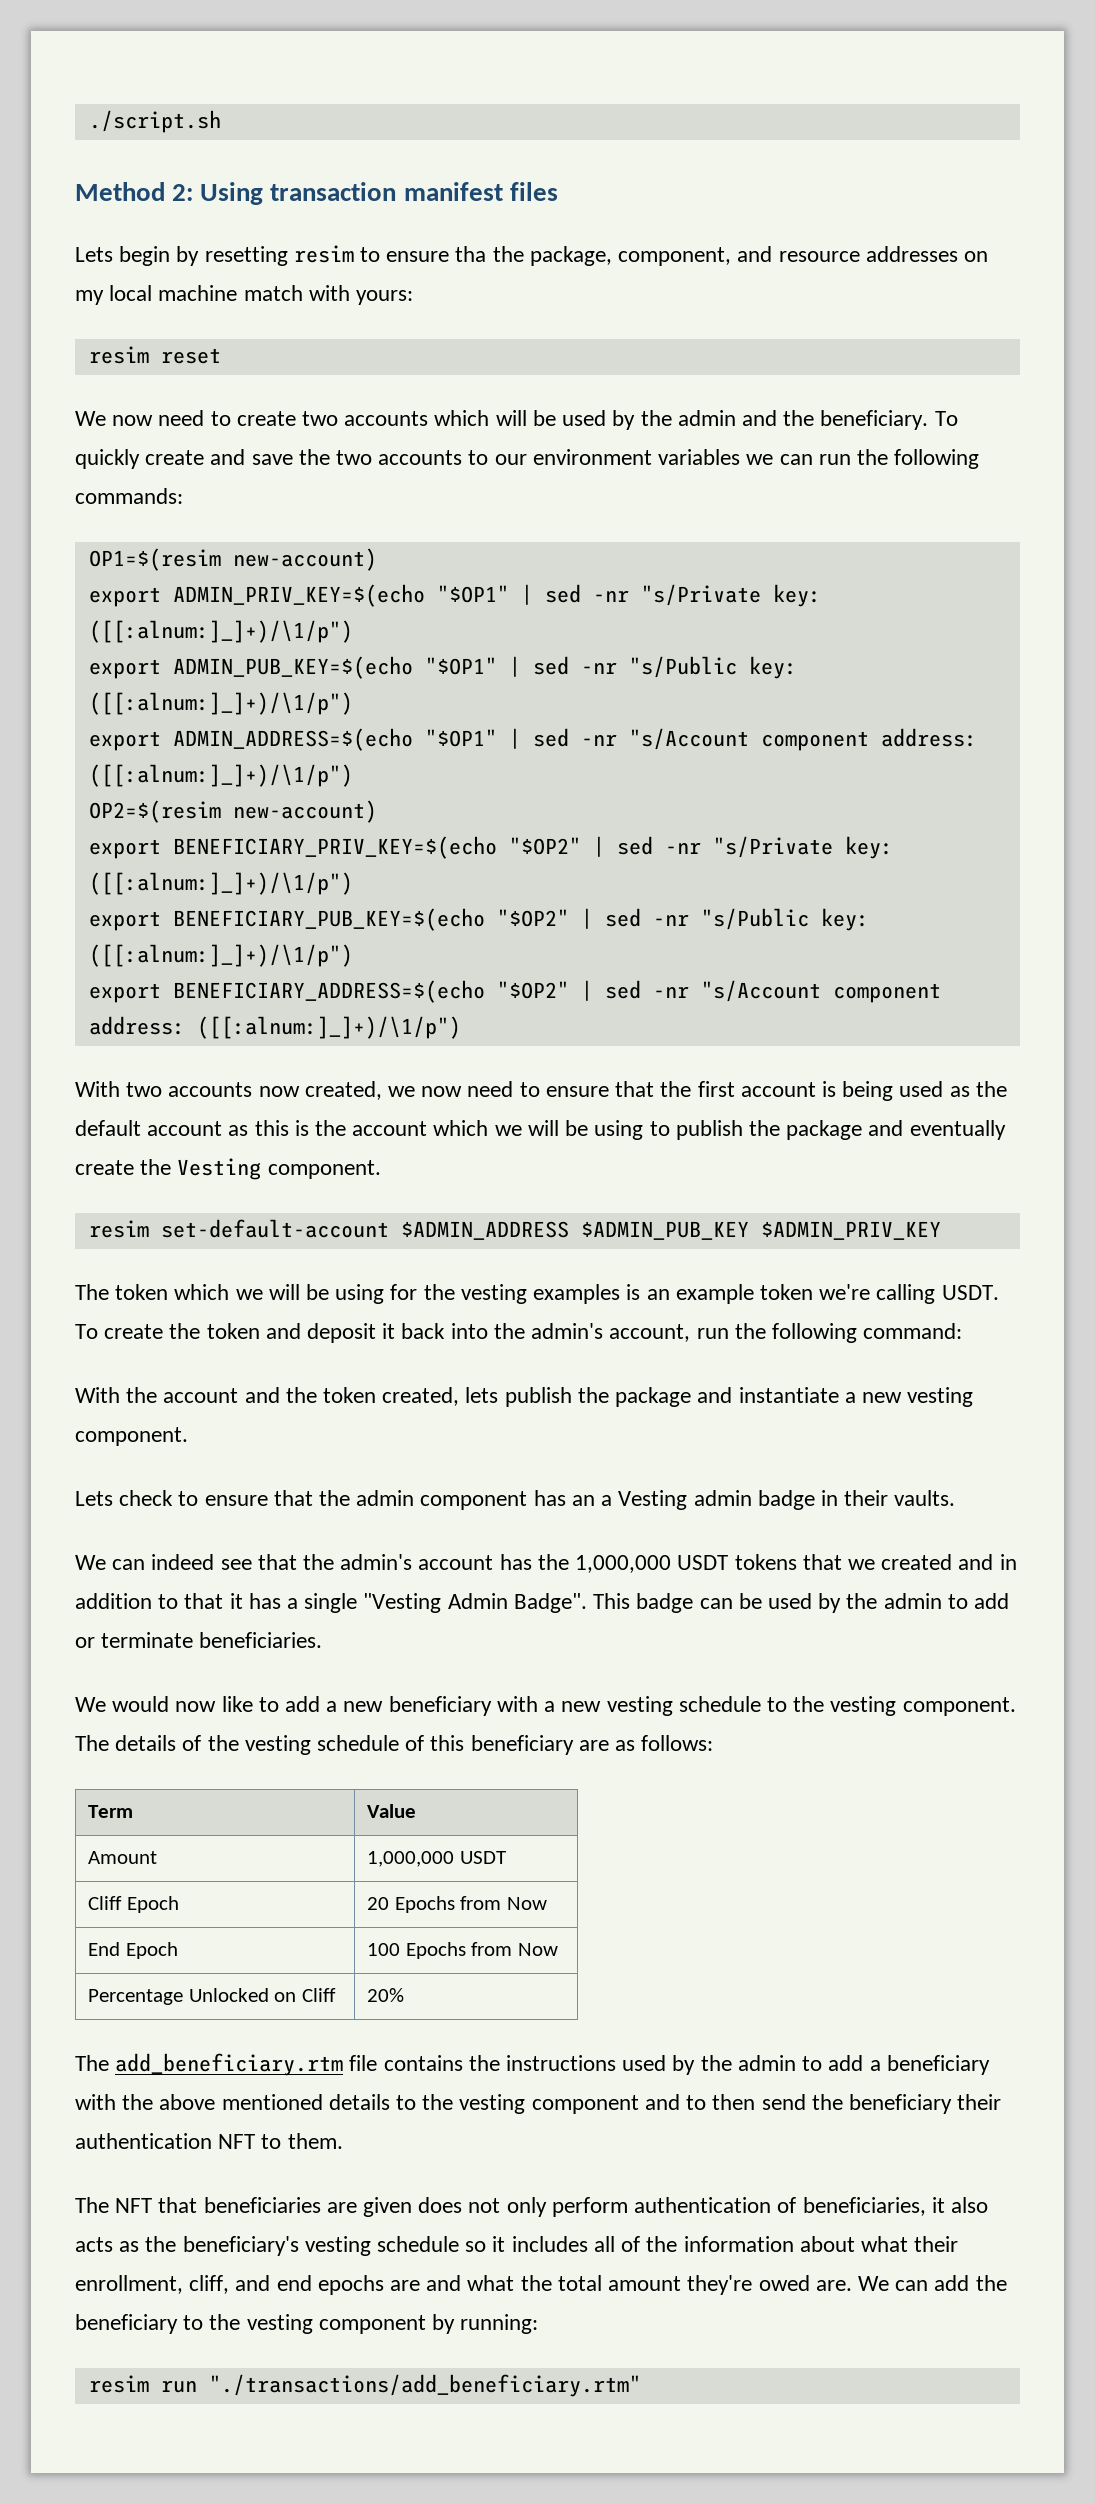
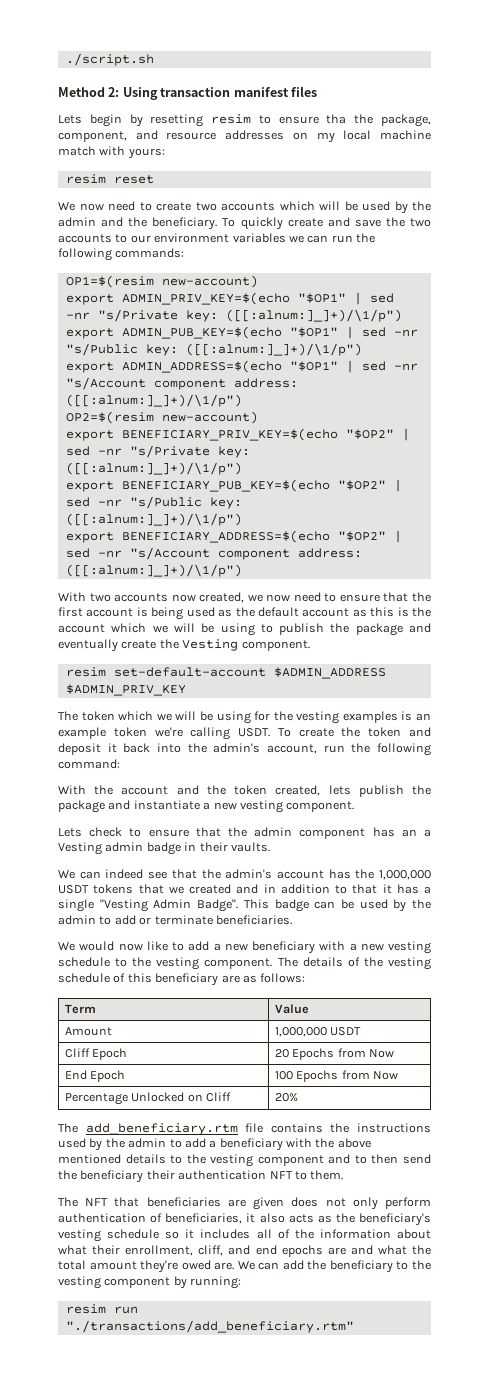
[580,1221,749,1240] $ADMIN_PUB_KEY -> (386, 673) none

